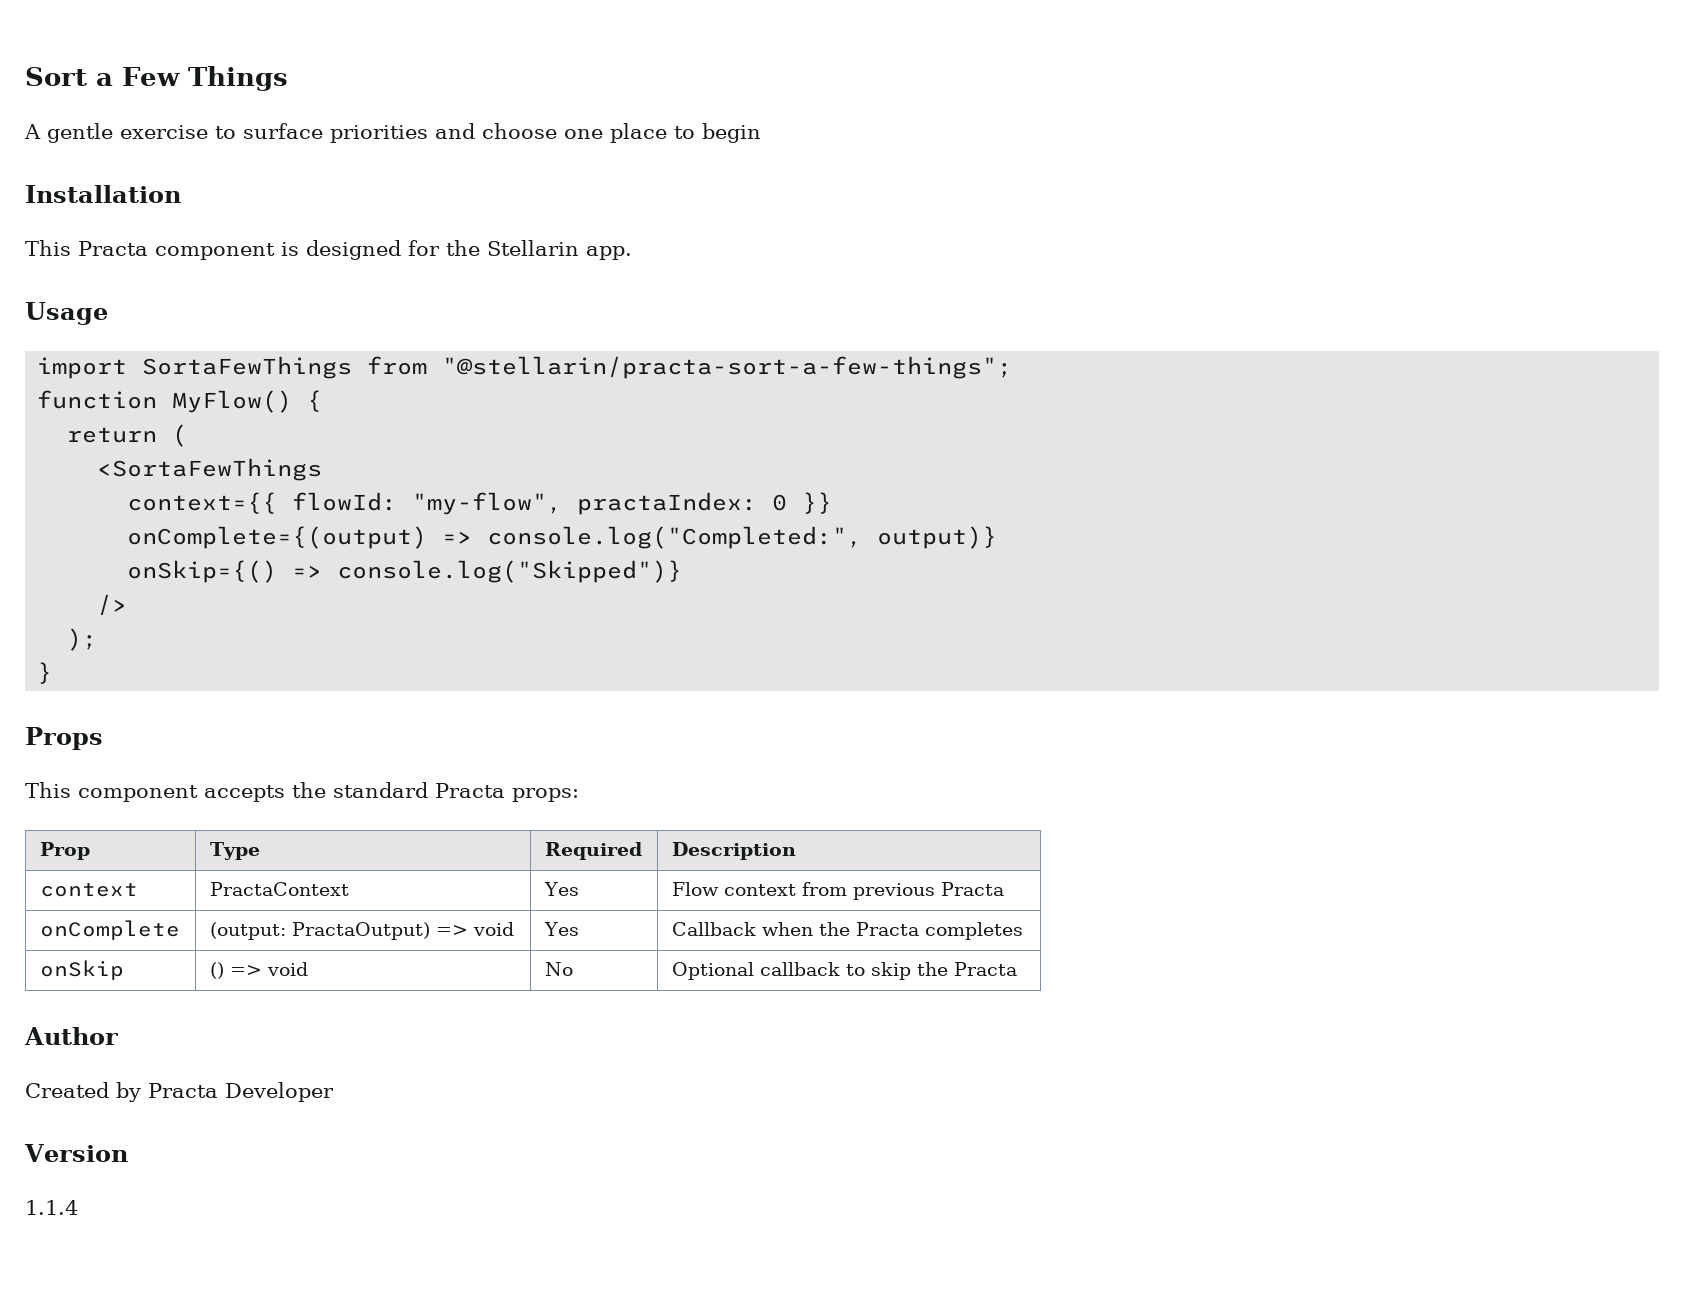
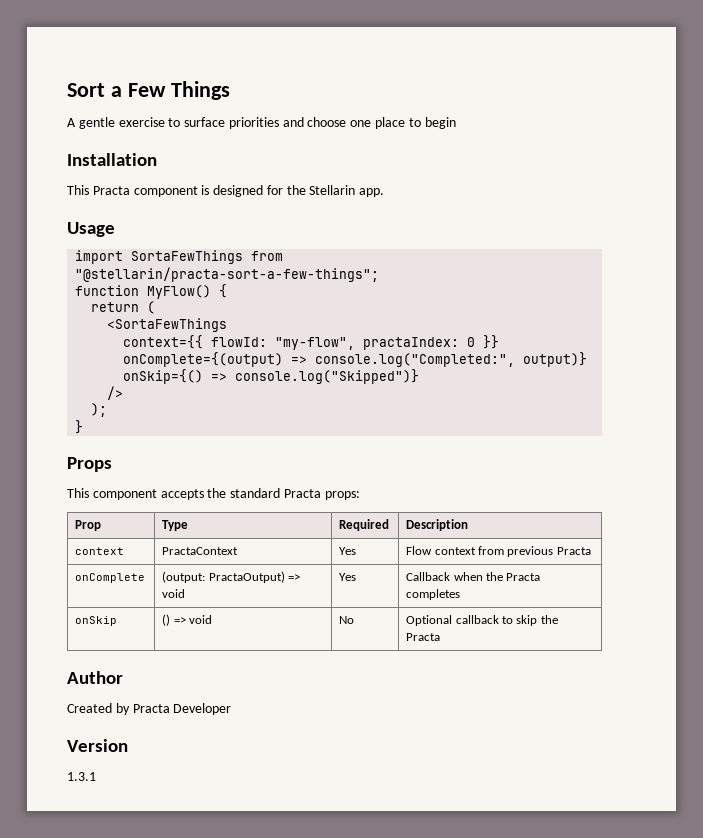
[25,1200,78,1215] 1.1.4 -> [67,772,96,781] 1.3.1

